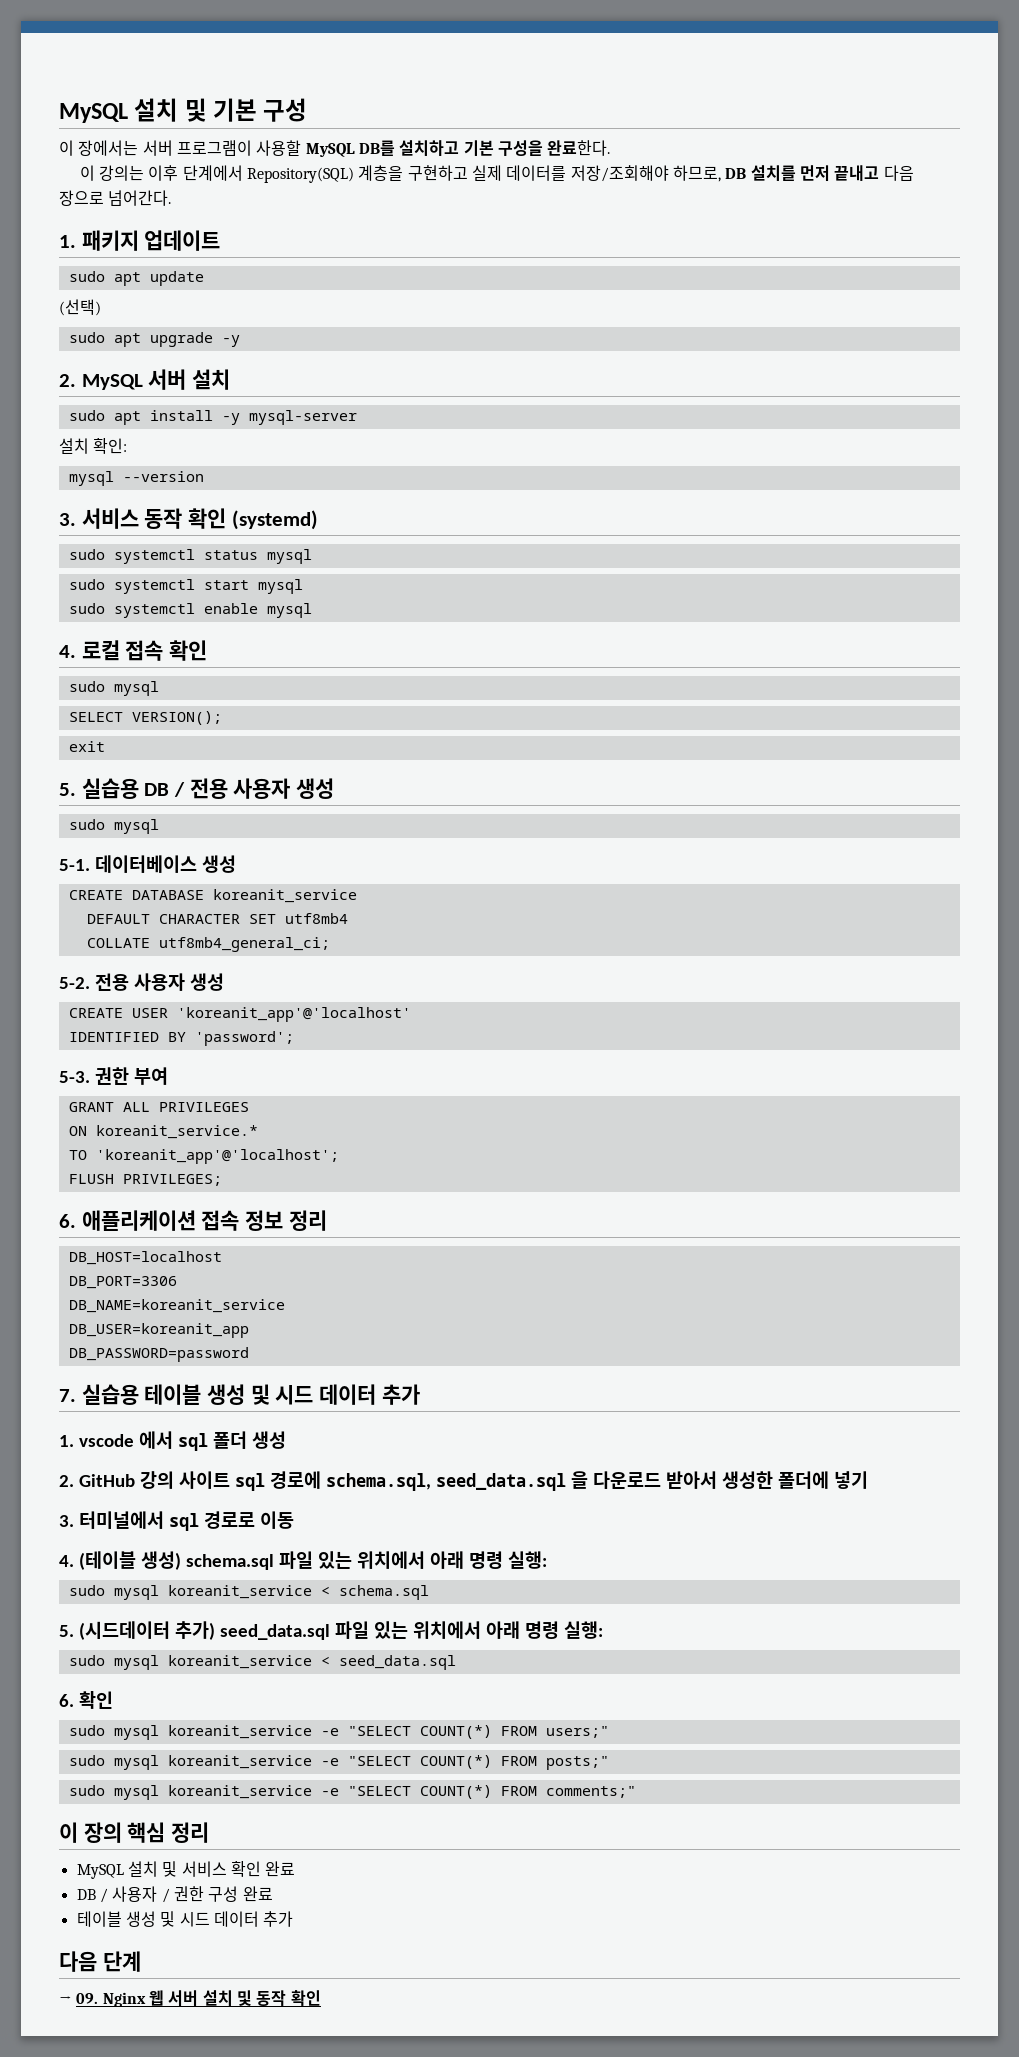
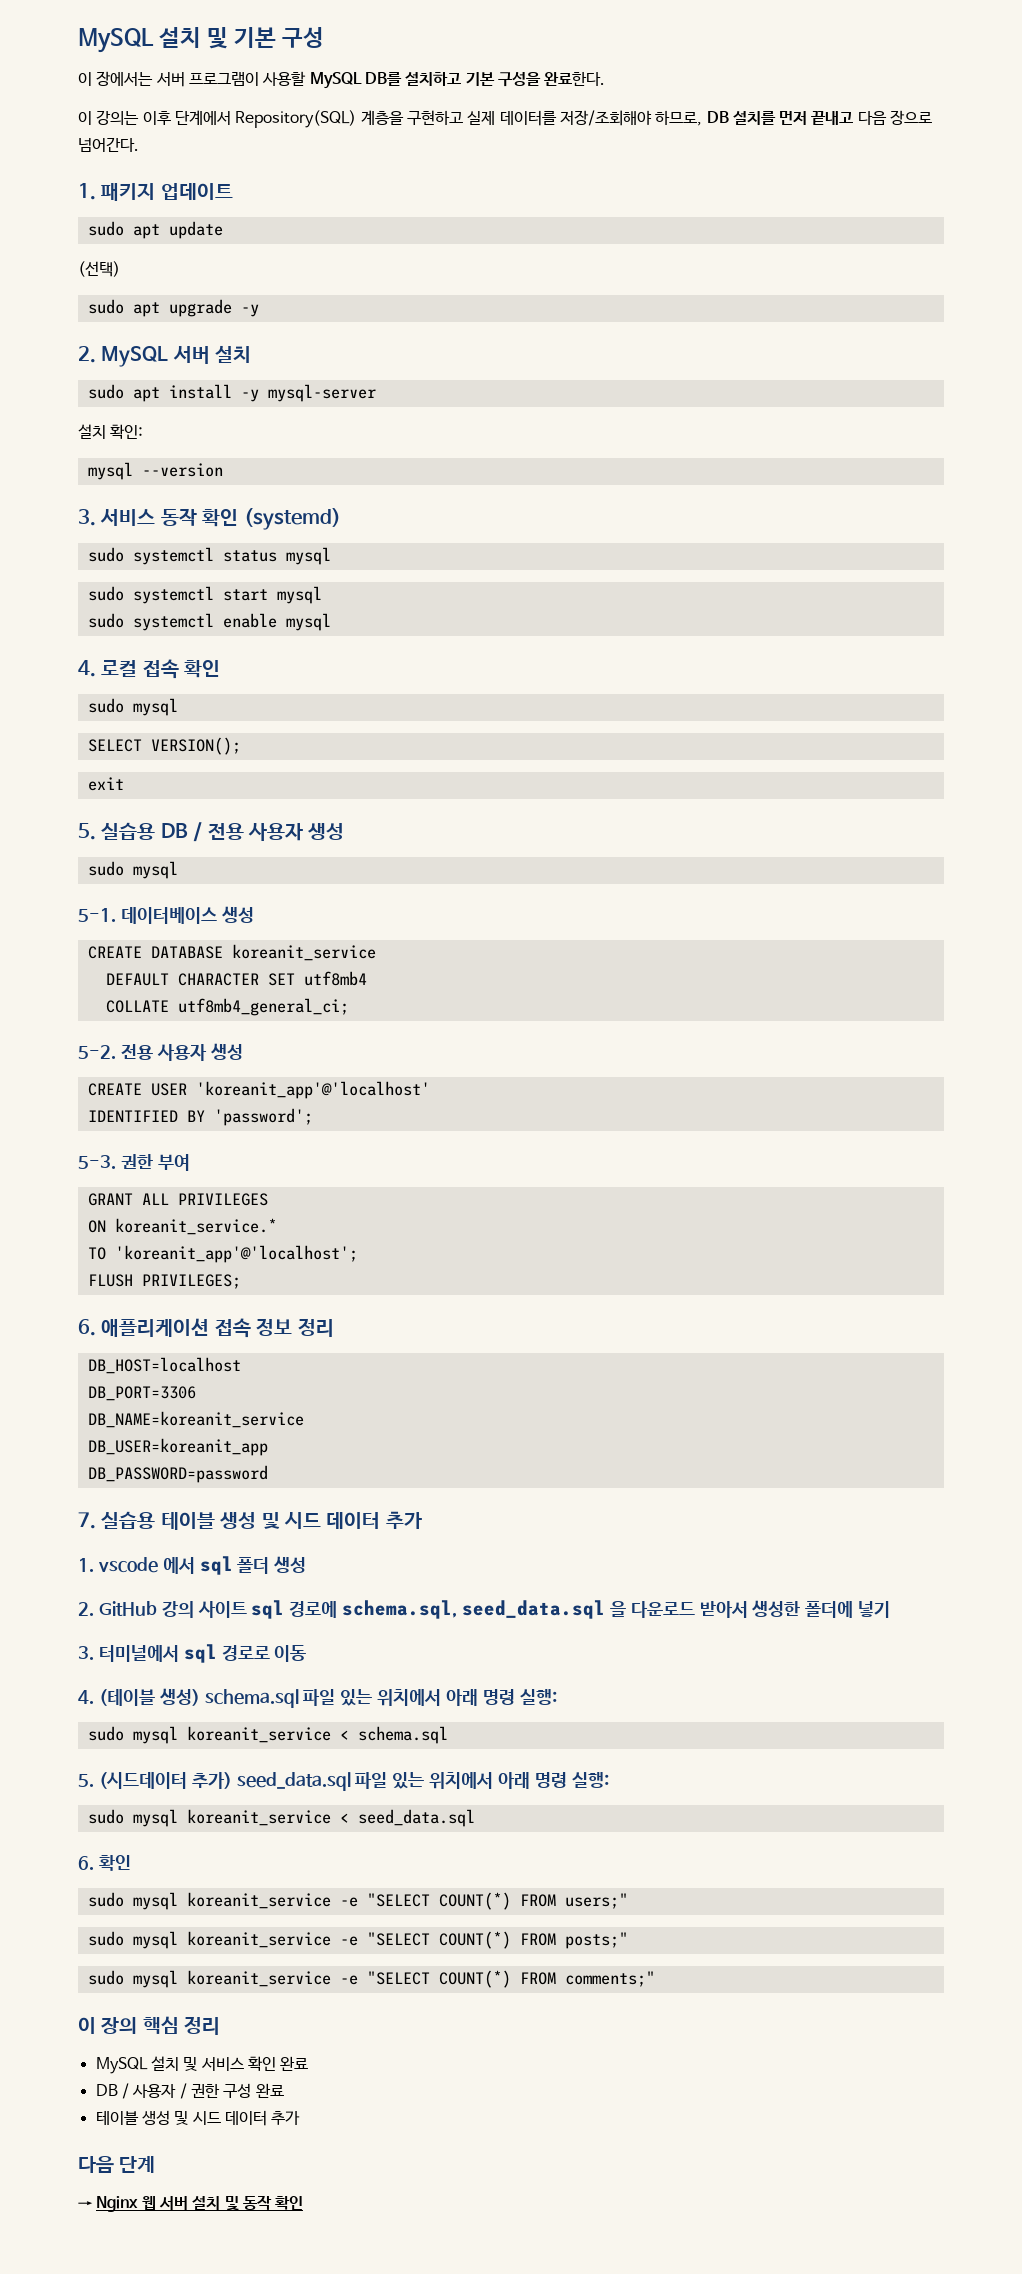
[76,1993,99,2004] 09. -> (93, 2204) none

